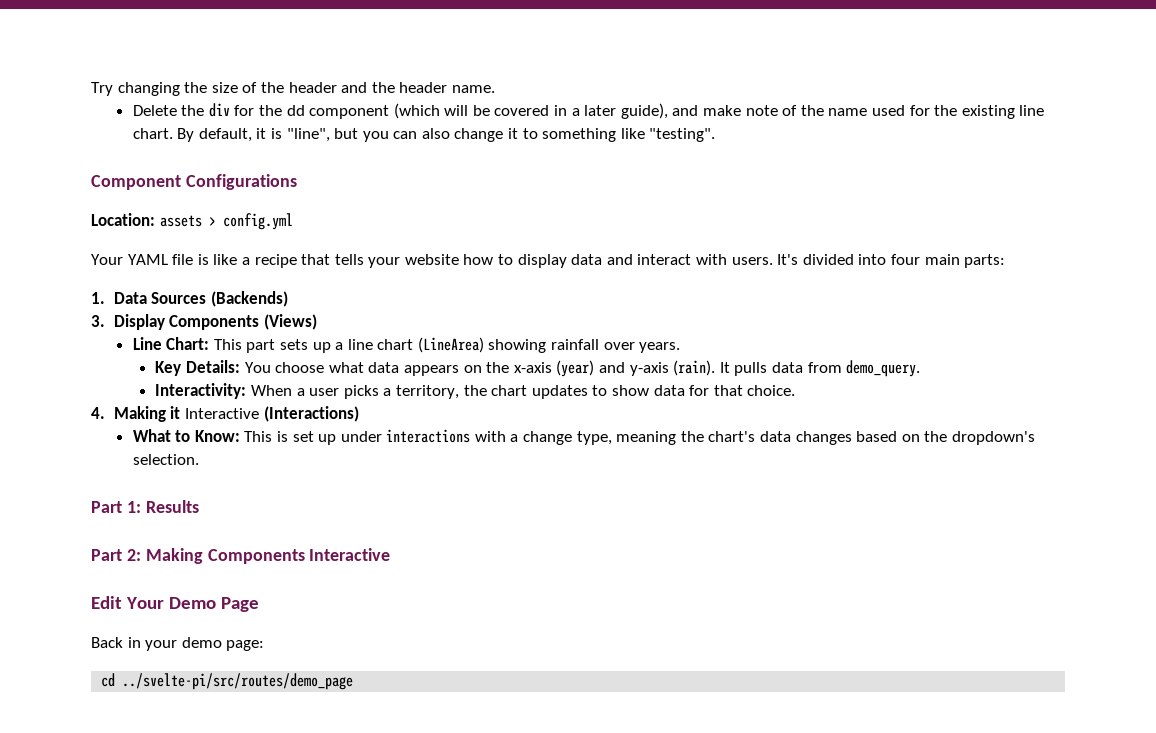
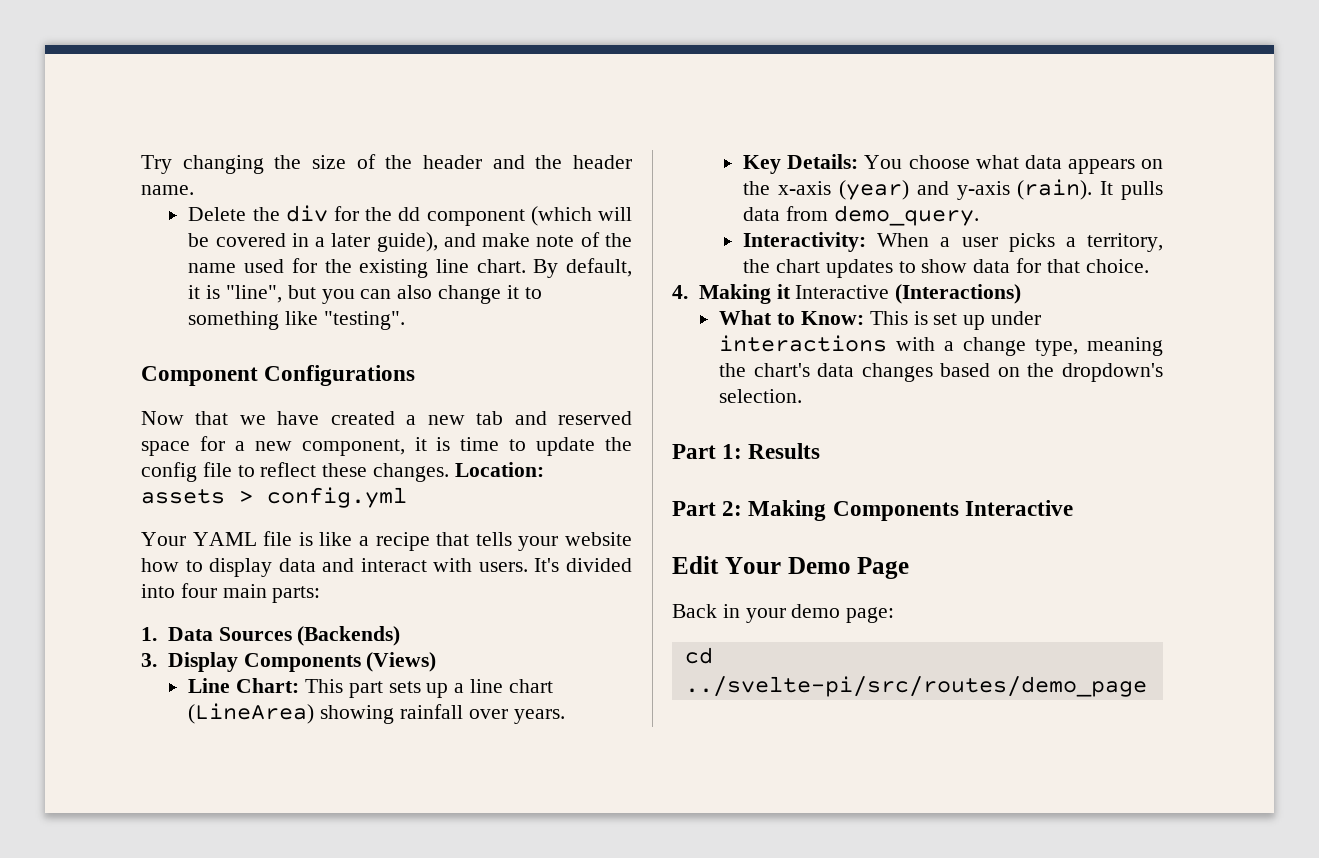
(297, 182) none -> [141,411,632,425] [141,436,632,456] [141,462,450,482] Now that we have created a new tab and reserved space for a new component, it is time to update the config file to reflect these changes.

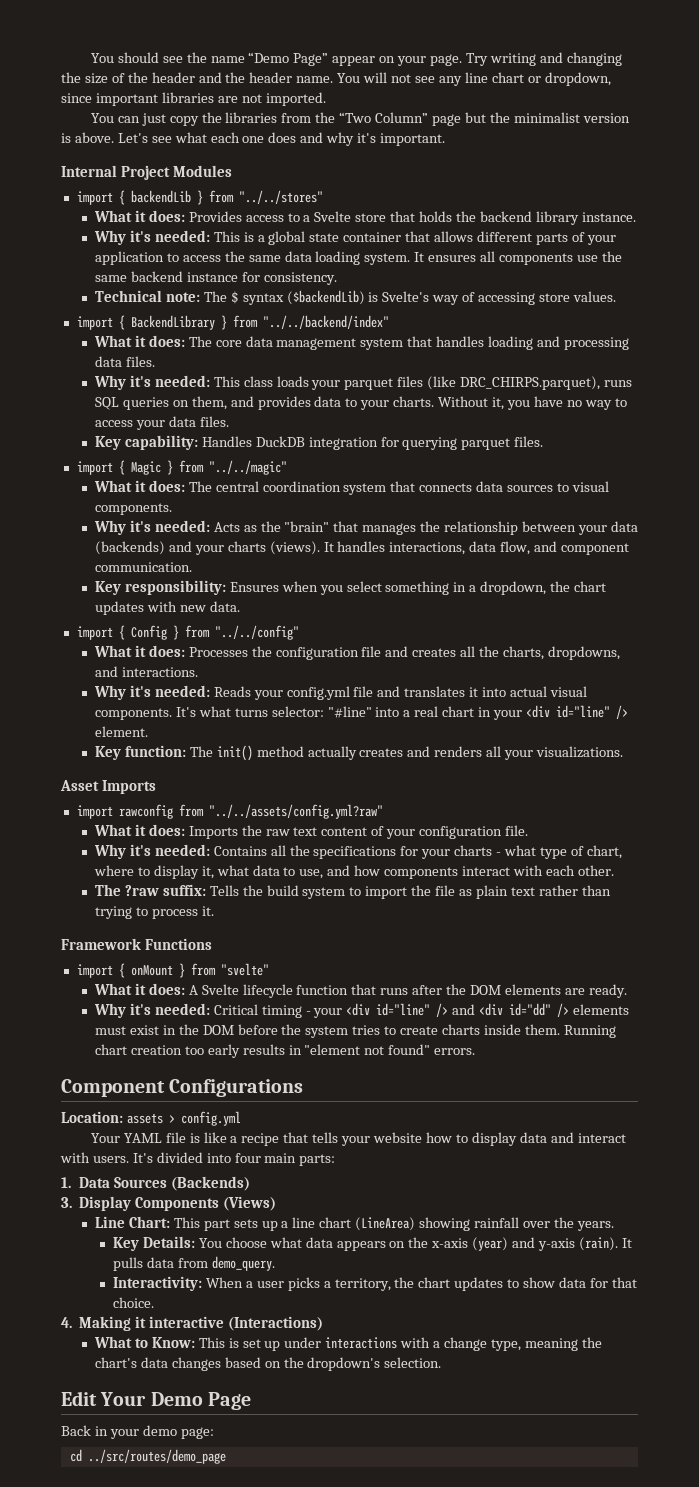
[141,155,172,174] Try -> [90,52,563,66] You should see the name “Demo Page” appear on your page. Try writing and
[188,205,632,226] [188,232,632,252] [188,258,632,278] [188,285,542,304] [188,311,406,330] [141,365,416,386] [141,411,632,425] [141,436,632,456] [141,462,450,482] // Delete the div for the dd component (which will be covered in a later guide), and make note of the name used for the existing line chart. By default, it is "line", but you can also change it to something like "testing". // Component Configurations // Now that we have created a new tab and reserved space for a new component, it is time to update the config file to reflect these changes. -> [337,72,611,86] [61,92,326,106] [90,112,630,126] [61,132,446,146] [61,165,232,180] [76,190,323,205] [93,210,636,225] [93,230,616,245] [94,251,622,265] [94,271,337,285] [94,290,616,305] [76,315,389,330] [93,335,629,350] [94,356,155,367] [93,375,633,390] [94,396,627,410] [94,416,229,430] [94,435,544,450] [76,460,287,475] [93,480,609,495] [94,503,172,515] [93,520,638,535] [94,541,630,555] [94,562,192,572] [94,580,607,595] [94,601,240,615] [76,625,299,640] [93,645,620,660] [94,666,198,677] [93,685,587,700] [94,705,628,720] [94,726,148,737] [94,745,624,761] [60,780,156,794] [76,804,383,819] [93,824,529,839] [93,844,622,859] [93,865,614,879] [94,884,611,899] [94,906,214,919] [61,938,212,950] [76,963,269,978] [93,983,627,998] [93,1003,630,1018] [94,1024,616,1038] [94,1044,476,1058] [61,1079,304,1097] You will not see any line chart or dropdown, since important libraries are not imported. // You can just copy the libraries from the “Two Column” page but the minimalist version is above. Let's see what each one does and why it's important. // Internal Project Modules // import { backendLib } from "../../stores" // What it does: Provides access to a Svelte store that holds the backend library instance. // Why it's needed: This is a global state container that allows different parts of your application to access the same data loading system. It ensures all components use the same backend instance for consistency. // Technical note: The $ syntax ($backendLib) is Svelte's way of accessing store values. // import { BackendLibrary } from "../../backend/index" // What it does: The core data management system that handles loading and processing data files. // Why it's needed: This class loads your parquet files (like DRC_CHIRPS.parquet), runs SQL queries on them, and provides data to your charts. Without it, you have no way to access your data files. // Key capability: Handles DuckDB integration for querying parquet files. // import { Magic } from "../../magic" // What it does: The central coordination system that connects data sources to visual components. // Why it's needed: Acts as the "brain" that manages the relationship between your data (backends) and your charts (views). It handles interactions, data flow, and component communication. // Key responsibility: Ensures when you select something in a dropdown, the chart updates with new data. // import { Config } from "../../config" // What it does: Processes the configuration file and creates all the charts, dropdowns, and interactions. // Why it's needed: Reads your config.yml file and translates it into actual visual components. It's what turns selector: "#line" into a real chart in your <div id="line" /> element. // Key function: The init() method actually creates and renders all your visualizations. // Asset Imports // import rawconfig from "../../assets/config.yml?raw" // What it does: Imports the raw text content of your configuration file. // Why it's needed: Contains all the specifications for your charts - what type of chart, where to display it, what data to use, and how components interact with each other. // The ?raw suffix: Tells the build system to import the file as plain text rather than trying to process it. // Framework Functions // import { onMount } from "svelte" // What it does: A Svelte lifecycle function that runs after the DOM elements are ready. // Why it's needed: Critical timing - your <div id="line" /> and <div id="dd" /> elements must exist in the DOM before the system tries to create charts inside them. Running chart creation too early results in "element not found" errors. // Component Configurations //
(508, 714) none -> [553,1217,574,1228] the
[795,285,890,299] Interactive -> [149,1316,225,1328] interactive
[672,443,821,459] [672,500,1073,521] // Part 1: Results // Part 2: Making Components Interactive -> (442, 1362) none
[684,676,1147,697] ../svelte-pi/src/routes/demo_page -> [87,1449,226,1464] ../src/routes/demo_page

